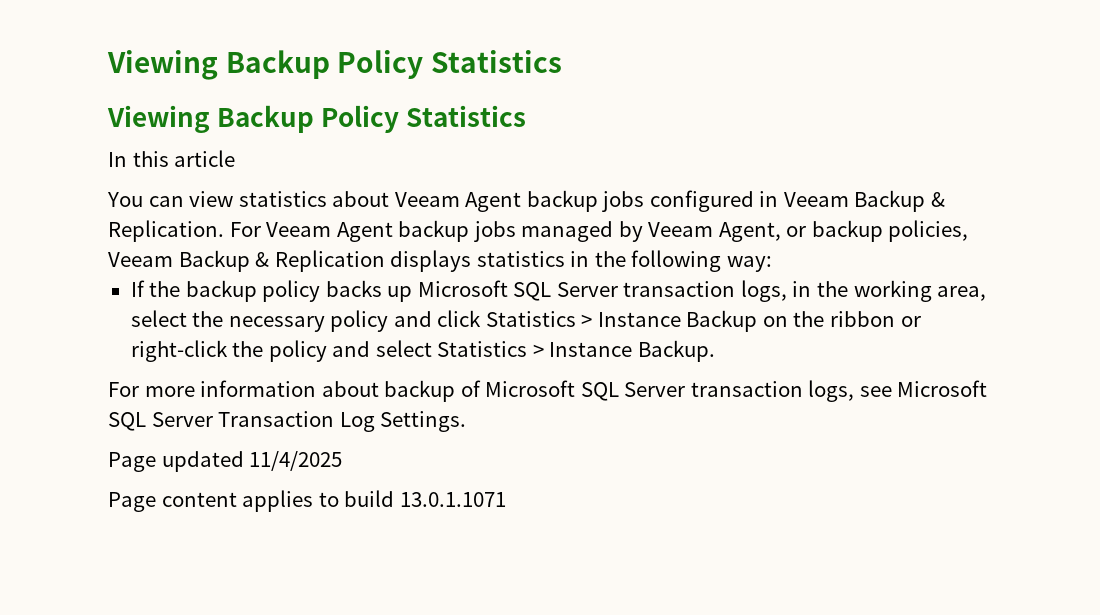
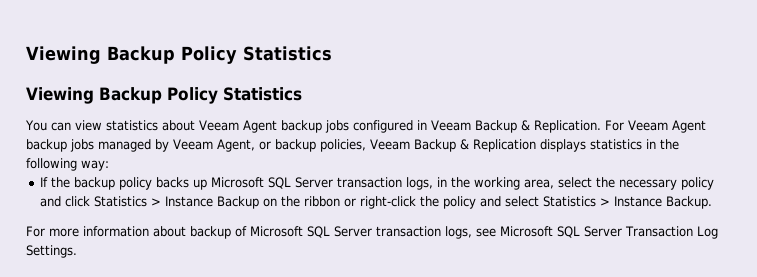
[108,150,236,167] // In this article -> (302, 94) none
[108,451,343,472] [108,490,506,512] // Page updated 11/4/2025 // Page content applies to build 13.0.1.1071 -> (77, 251) none

